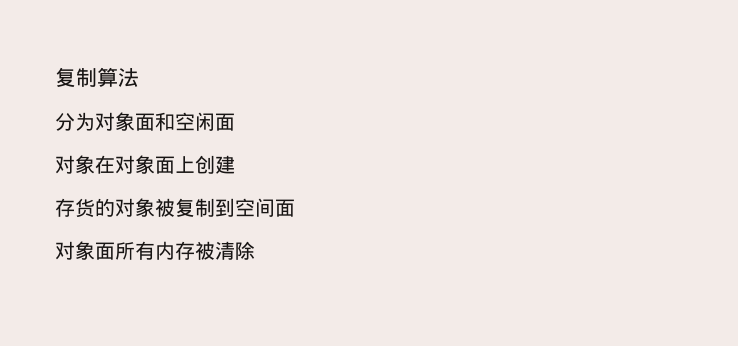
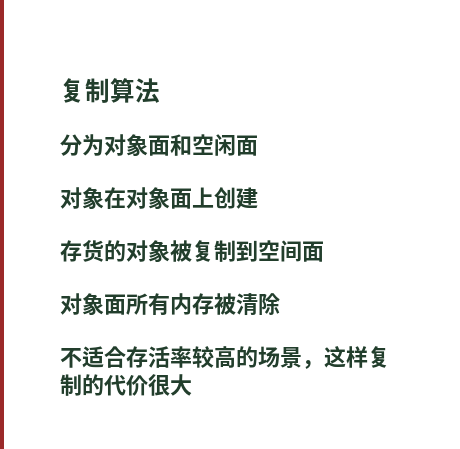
(255, 250) none -> [60,346,390,369] [60,374,192,396] // 不适合存活率较高的场景，这样复制的代价很大

